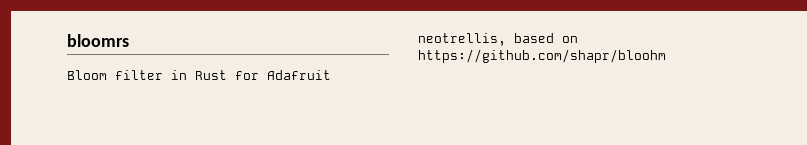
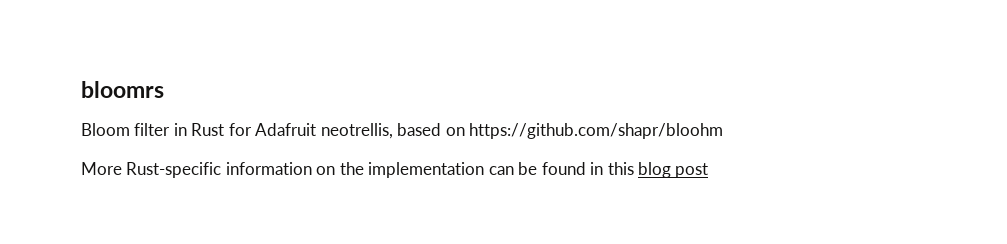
(666, 56) none -> [81,162,709,178] // More Rust-specific information on the implementation can be found in this blog post

